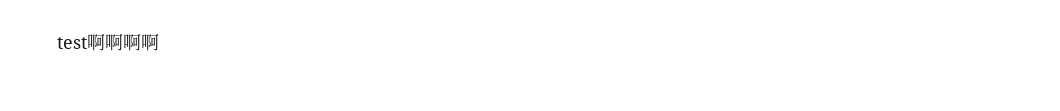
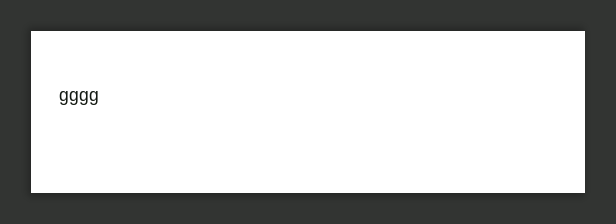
[57,33,159,51] test啊啊啊啊 -> [59,91,99,105] gggg

